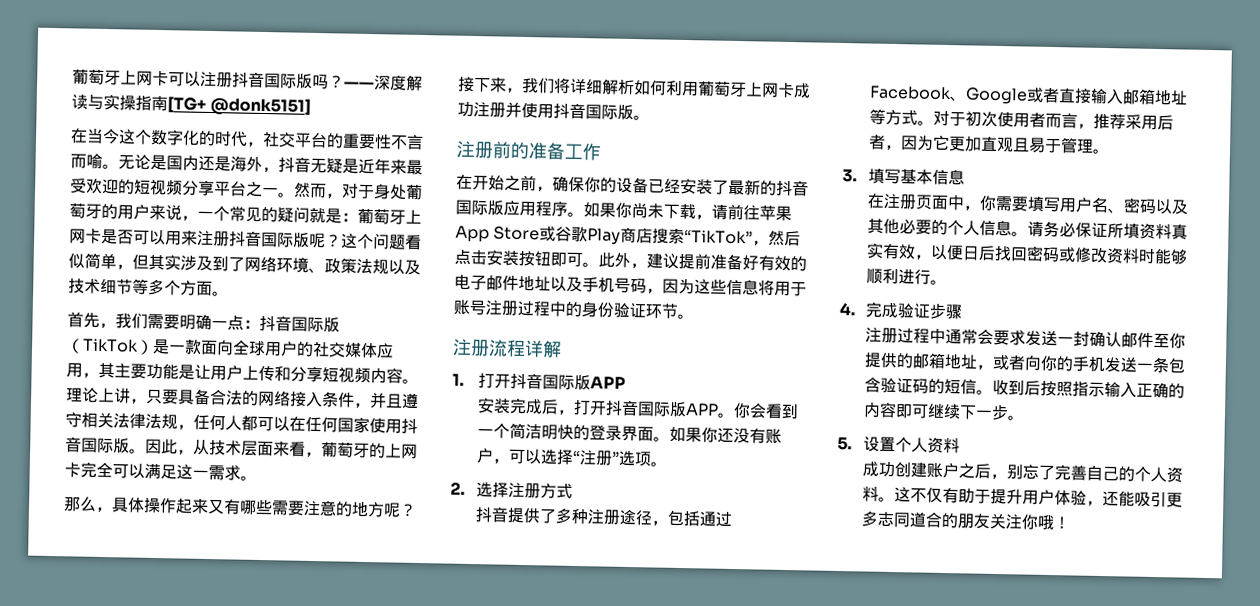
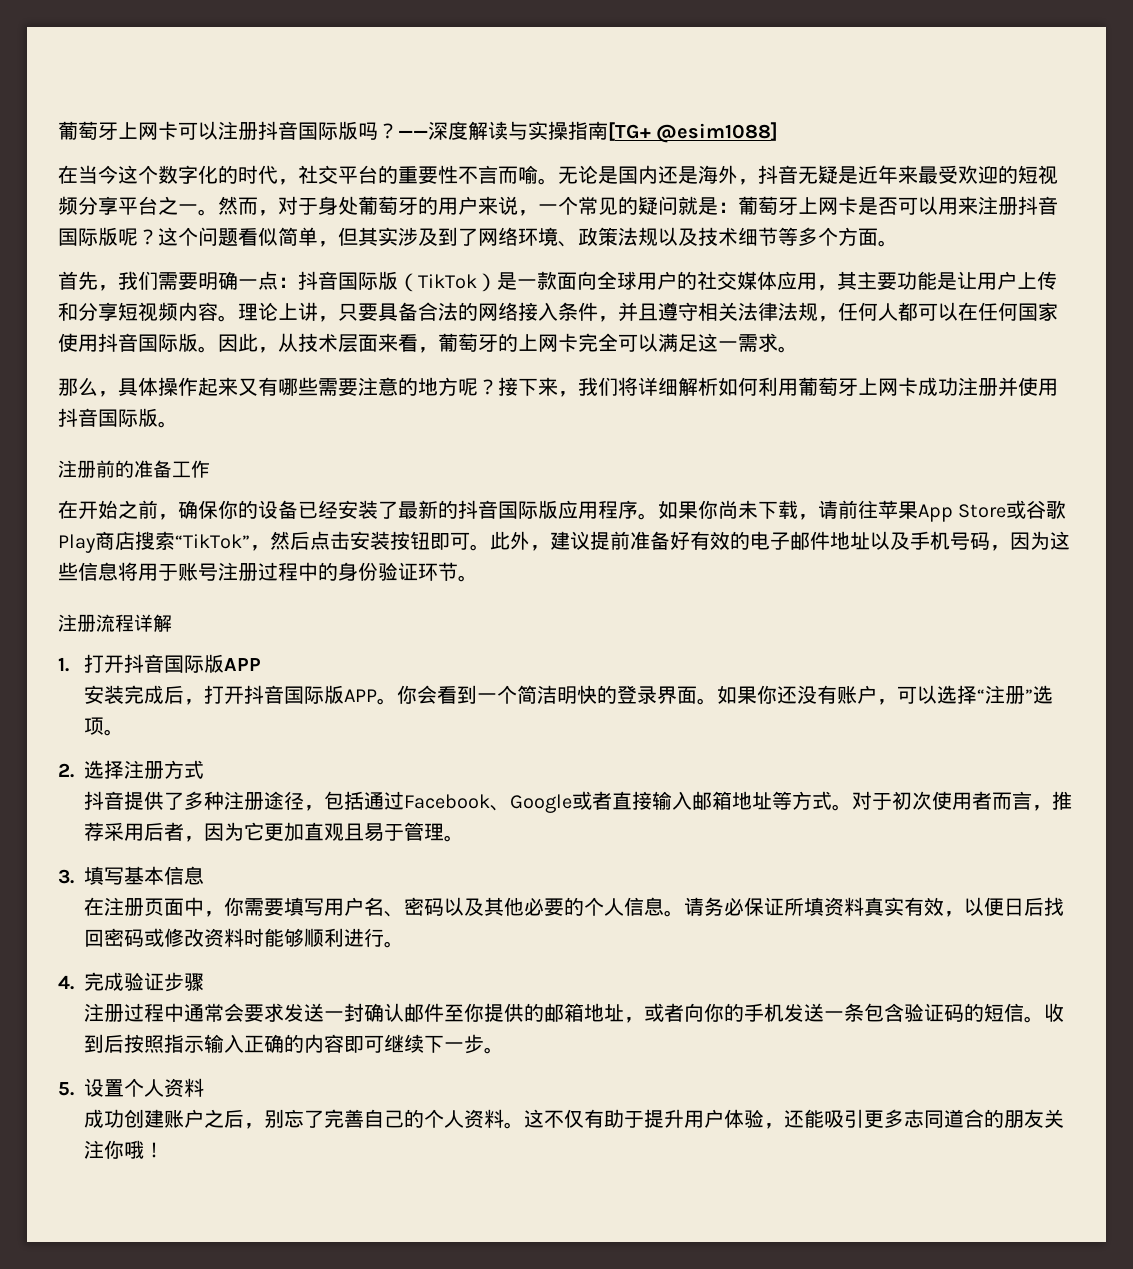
[210,96,312,116] @donk5151] -> [656,122,779,143] @esim1088]

